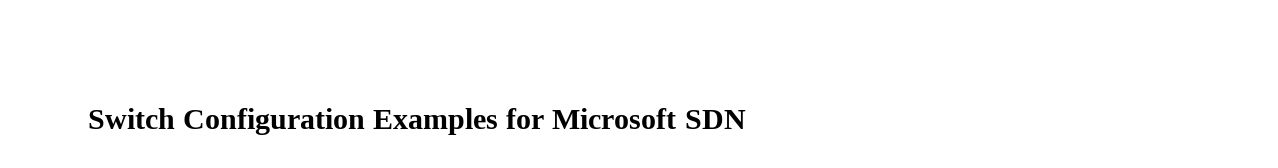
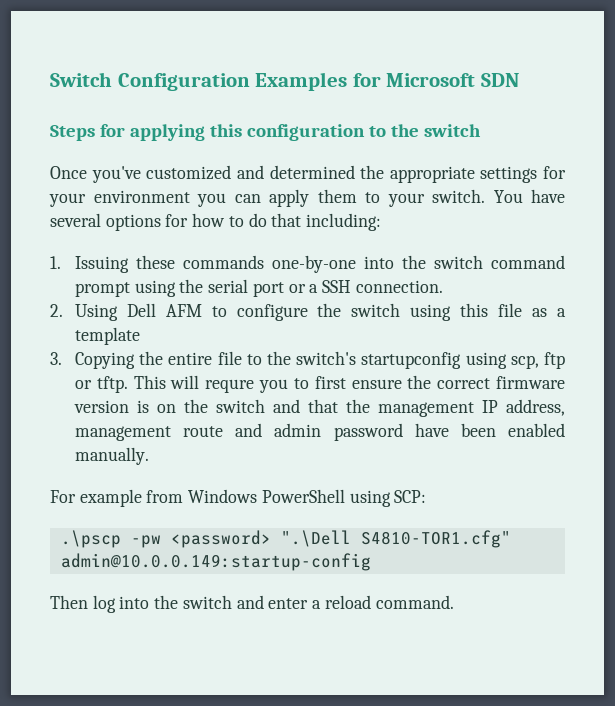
(746, 119) none -> [50,124,481,141] [50,165,566,183] [49,189,565,207] [50,213,382,231] [50,255,566,273] [74,279,443,297] [50,303,566,321] [74,327,140,345] [50,351,566,369] [74,375,565,393] [73,399,566,417] [74,423,565,441] [74,447,149,465] [50,489,427,507] [60,530,511,548] [60,553,371,571] [50,595,454,613] // Steps for applying this configuration to the switch // Once you've customized and determined the appropriate settings for your environment you can apply them to your switch. You have several options for how to do that including: // 1. Issuing these commands one-by-one into the switch command prompt using the serial port or a SSH connection. // 2. Using Dell AFM to configure the switch using this file as a template // 3. Copying the entire file to the switch's startupconfig using scp, ftp or tftp. This will requre you to first ensure the correct firmware version is on the switch and that the management IP address, management route and admin password have been enabled manually. // For example from Windows PowerShell using SCP: // .\pscp -pw <password> ".\Dell S4810-TOR1.cfg" admin@10.0.0.149:startup-config // Then log into the switch and enter a reload command.

